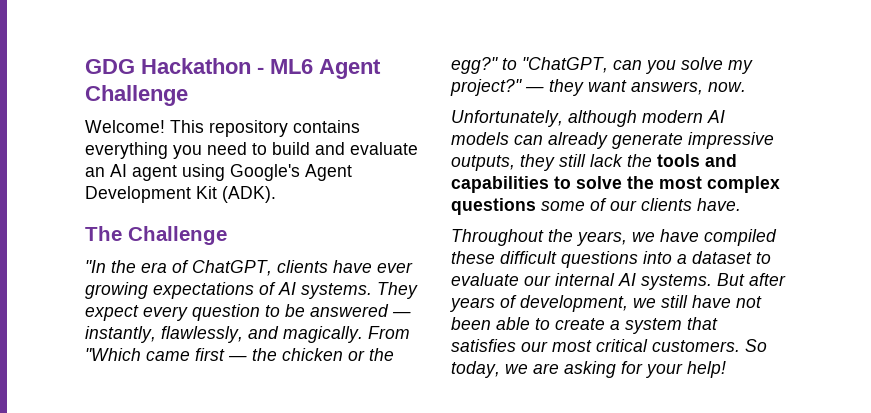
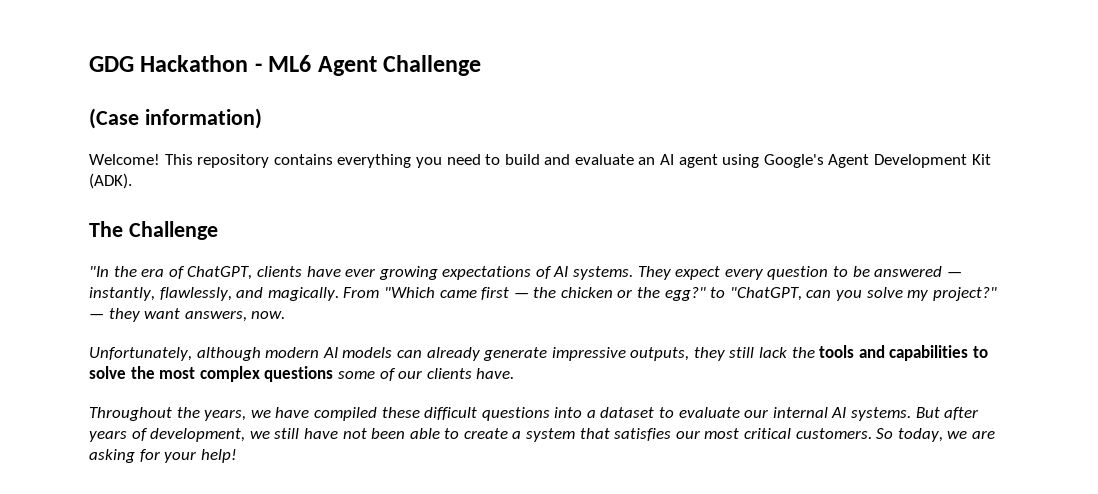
(188, 95) none -> [89,108,262,129] // (Case information)

